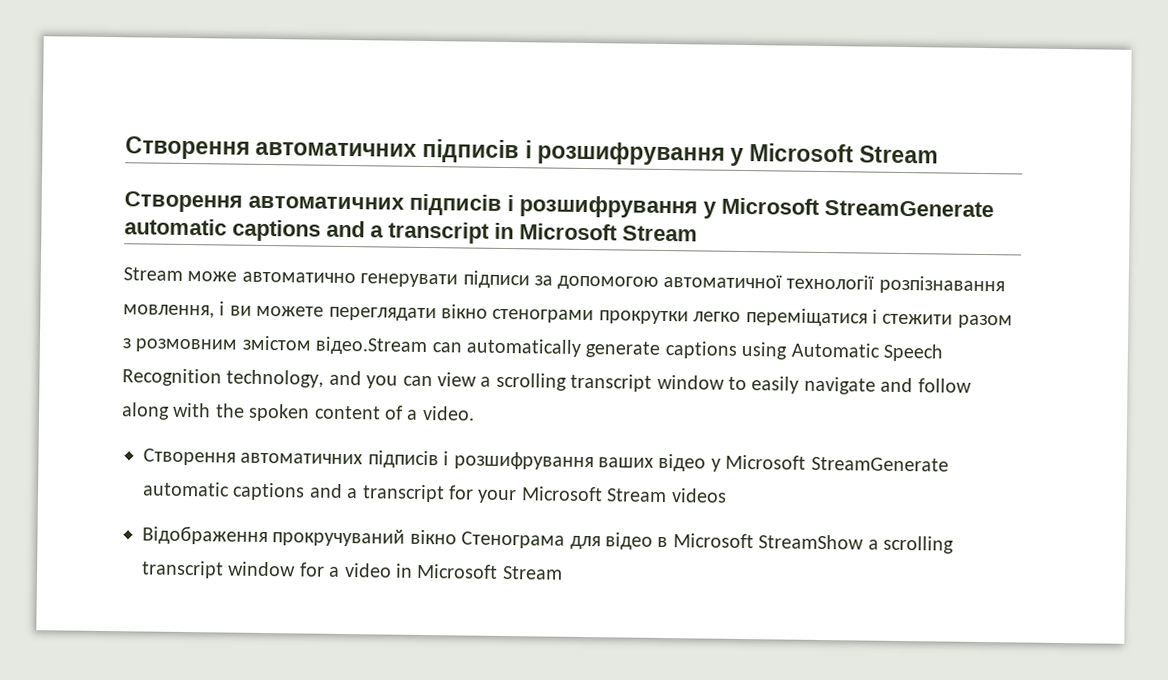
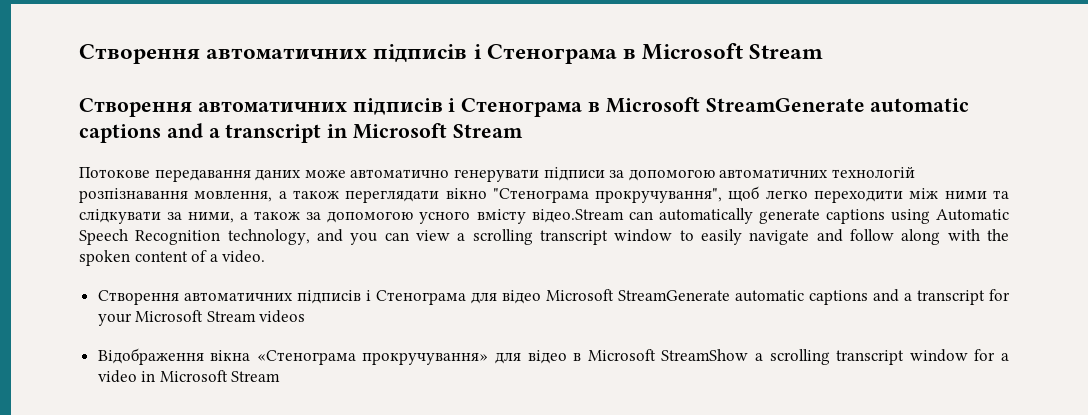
[125,136,745,166] Створення автоматичних підписів і розшифрування у -> [79,44,637,64] Створення автоматичних підписів і Стенограма в
[519,195,717,219] розшифрування у -> [461,98,601,117] Стенограма в
[123,267,183,281] Stream -> [79,167,302,182] Потокове передавання даних
[662,273,1005,295] [123,301,1013,329] [122,335,312,353] автоматичної технології розпізнавання мовлення, і ви можете переглядати вікно стенограми прокрутки легко переміщатися і стежити разом з розмовним змістом -> [719,166,915,178] [79,186,1009,203] [79,209,526,224] автоматичних технологій розпізнавання мовлення, а також переглядати вікно "Стенограма прокручування", щоб легко переходити між ними та слідкувати за ними, а також за допомогою усного вмісту
[453,451,721,472] розшифрування ваших відео у -> [375,290,541,305] Стенограма для відео
[272,528,566,549] прокручуваний вікно Стенограма -> [210,350,489,365] вікна «Стенограма прокручування»

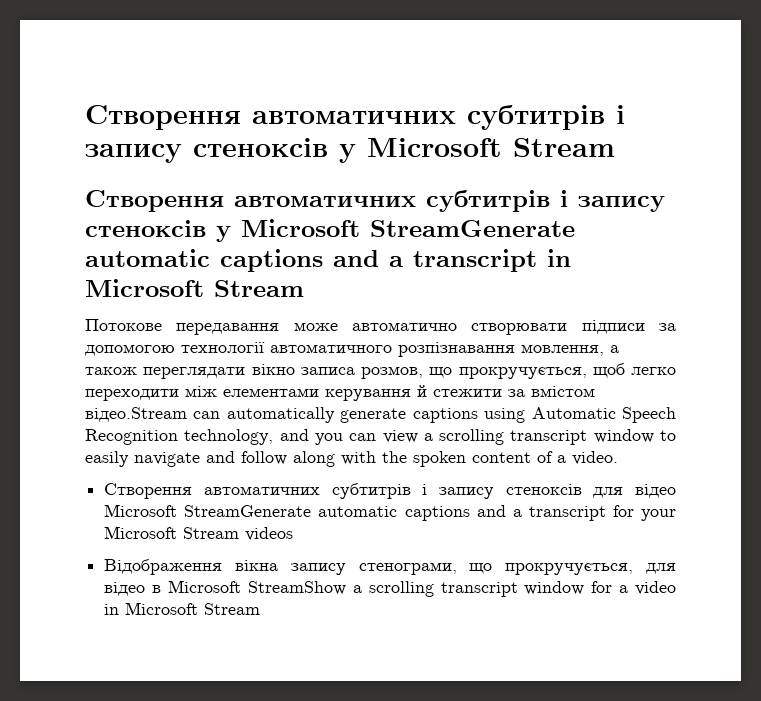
[79,44,637,64] Створення автоматичних підписів і Стенограма в -> [85,105,625,130] [85,138,356,163] Створення автоматичних субтитрів і запису стеноксів у
[352,98,601,117] підписів і Стенограма в -> [426,190,665,212] [85,220,231,242] субтитрів і запису стеноксів у
[255,169,302,181] даних -> (280, 329) none
[453,169,539,182] генерувати -> [471,323,568,335] створювати
[719,166,915,178] автоматичних технологій -> [181,342,392,353] технології автоматичного
[492,186,1009,203] [79,209,526,224] "Стенограма прокручування", щоб легко переходити між ними та слідкувати за ними, а також за допомогою усного вмісту -> [300,363,676,379] [85,385,595,401] записа розмов, що прокручується, щоб легко переходити між елементами керування й стежити за вмістом
[296,290,466,305] підписів і Стенограма -> [331,483,582,499] субтитрів і запису стеноксів
[256,350,489,365] «Стенограма прокручування» -> [290,562,634,575] запису стенограми, що прокручується,

